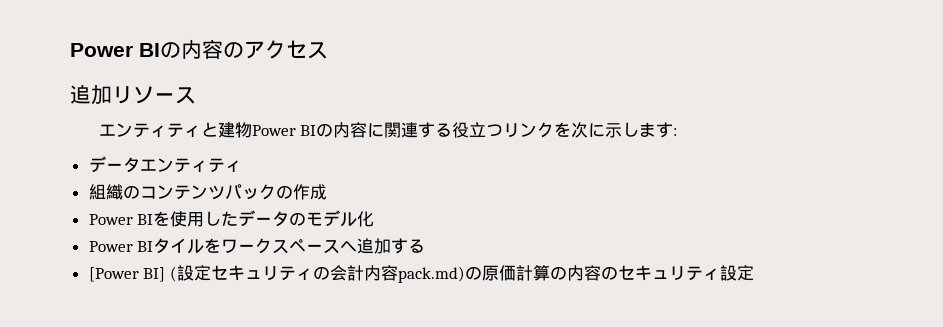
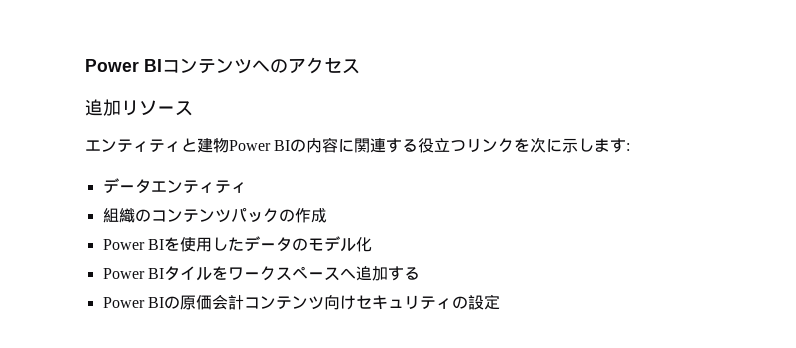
[70,39,223,59] Power BIの内容 -> [85,58,270,74] Power BIコンテンツへ
[88,265,720,283] [Power BI] (設定セキュリティの会計内容pack.md)の原価計算の内容のセキュリティ -> [102,294,468,310] Power BIの原価会計コンテンツ向けセキュリティの

